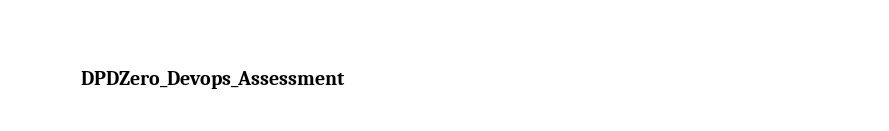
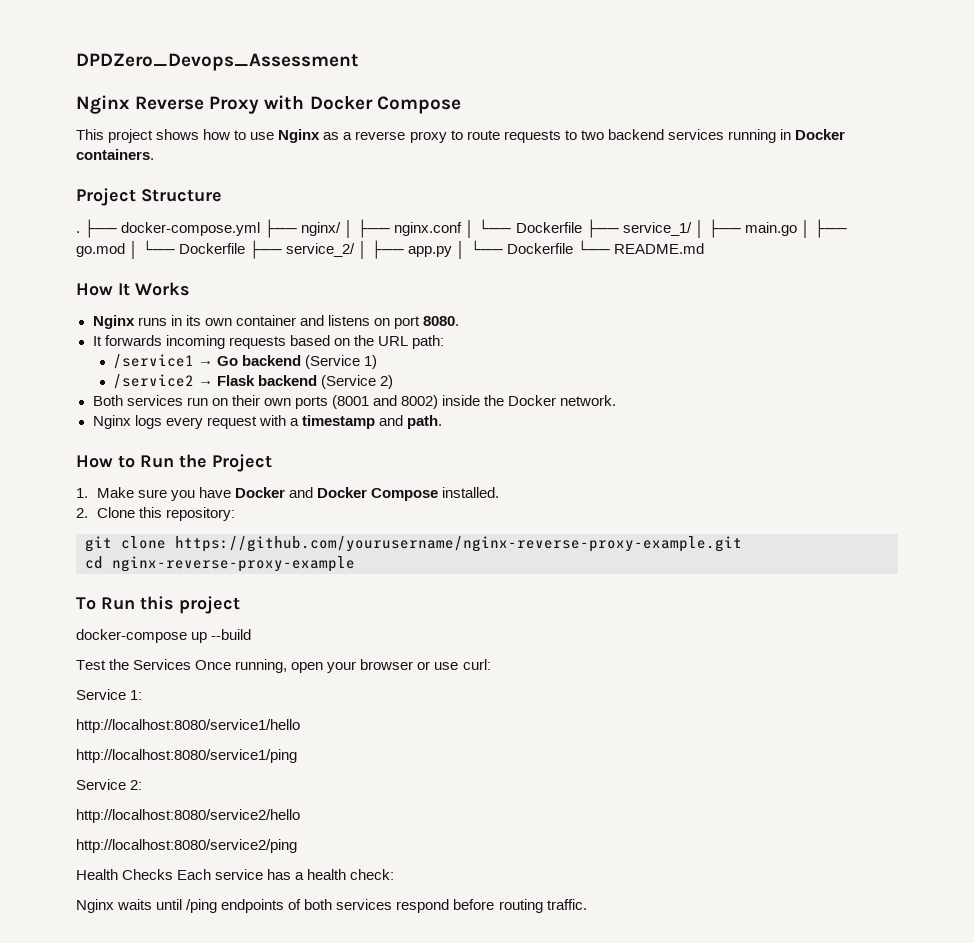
(345, 80) none -> [76,95,461,114] [76,129,845,143] [76,149,154,160] [76,188,222,206] [76,219,847,238] [76,240,704,259] [76,282,190,296] [92,315,460,329] [92,335,444,349] [113,354,378,369] [113,374,394,389] [92,395,617,409] [92,415,442,429] [76,454,272,472] [76,487,500,501] [76,507,235,521] [85,536,742,552] [85,556,355,572] [76,596,240,614] [76,629,252,643] [76,659,491,673] [76,689,143,700] [76,719,300,733] [76,749,297,763] [76,779,143,790] [76,809,300,823] [76,839,297,853] [76,869,395,880] [76,899,587,913] // Nginx Reverse Proxy with Docker Compose // This project shows how to use Nginx as a reverse proxy to route requests to two backend services running in Docker containers. // Project Structure // . ├── docker-compose.yml ├── nginx/ │ ├── nginx.conf │ └── Dockerfile ├── service_1/ │ ├── main.go │ ├── go.mod │ └── Dockerfile ├── service_2/ │ ├── app.py │ └── Dockerfile └── README.md // How It Works // Nginx runs in its own container and listens on port 8080. // It forwards incoming requests based on the URL path: // /service1 → Go backend (Service 1) // /service2 → Flask backend (Service 2) // Both services run on their own ports (8001 and 8002) inside the Docker network. // Nginx logs every request with a timestamp and path. // How to Run the Project // 1. Make sure you have Docker and Docker Compose installed. // 2. Clone this repository: // git clone https://github.com/yourusername/nginx-reverse-proxy-example.git // cd nginx-reverse-proxy-example // To Run this project // docker-compose up --build // Test the Services Once running, open your browser or use curl: // Service 1: // http://localhost:8080/service1/hello // http://localhost:8080/service1/ping // Service 2: // http://localhost:8080/service2/hello // http://localhost:8080/service2/ping // Health Checks Each service has a health check: // Nginx waits until /ping endpoints of both services respond before routing traffic.

